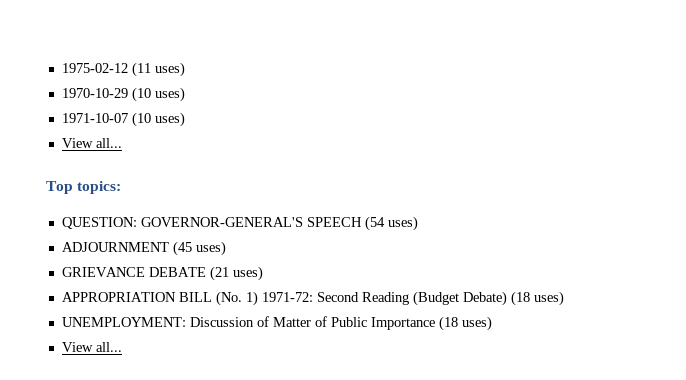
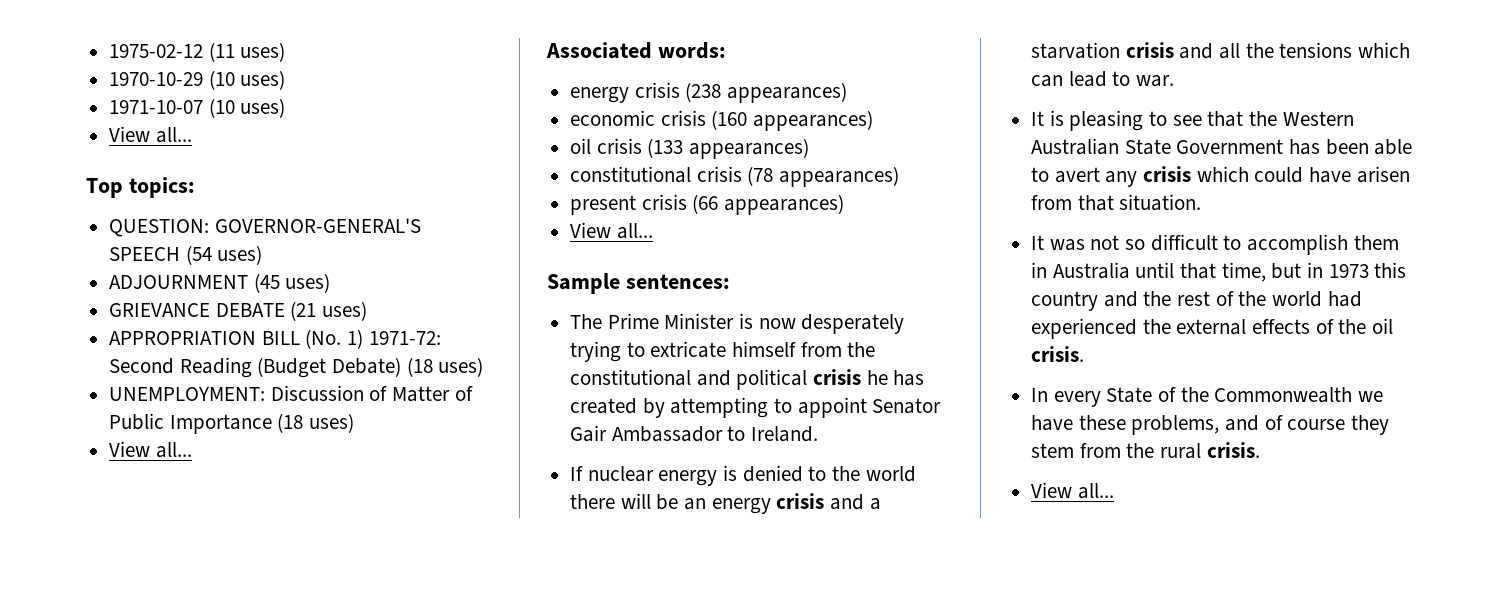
(122, 347) none -> [546,42,726,59] [570,82,848,103] [570,110,874,131] [570,138,810,159] [570,166,900,187] [570,194,845,215] [570,222,653,239] [547,273,730,294] [570,313,905,334] [570,341,876,362] [570,369,925,390] [570,397,942,418] [570,425,819,442] [570,465,916,486] [570,493,881,514] [1031,42,1411,59] [1031,71,1175,87] [1031,110,1354,131] [1031,138,1413,155] [1031,166,1410,187] [1031,194,1202,211] [1031,234,1399,255] [1031,262,1407,282] [1031,291,1362,311] [1031,318,1394,339] [1031,346,1085,362] [1031,387,1384,407] [1031,415,1390,435] [1031,442,1260,459] [1031,482,1114,499] // Associated words: // energy crisis (238 appearances) // economic crisis (160 appearances) // oil crisis (133 appearances) // constitutional crisis (78 appearances) // present crisis (66 appearances) // View all... // Sample sentences: // The Prime Minister is now desperately trying to extricate himself from the constitutional and political crisis he has created by attempting to appoint Senator Gair Ambassador to Ireland. // If nuclear energy is denied to the world there will be an energy crisis and a starvation crisis and all the tensions which can lead to war. // It is pleasing to see that the Western Australian State Government has been able to avert any crisis which could have arisen from that situation. // It was not so difficult to accomplish them in Australia until that time, but in 1973 this country and the rest of the world had experienced the external effects of the oil crisis. // In every State of the Commonwealth we have these problems, and of course they stem from the rural crisis. // View all...

